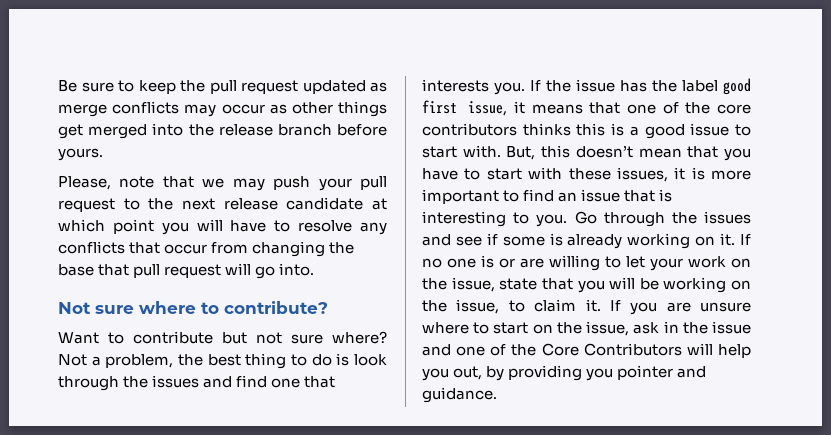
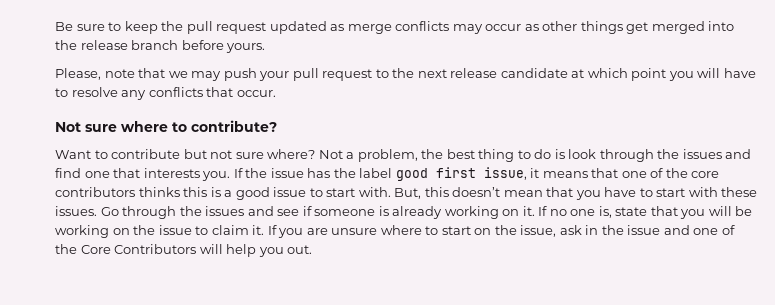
[164,241,355,257] [58,263,315,279] occur from changing the base that pull request will go into. -> [236,90,276,97] occur.
[616,167,751,182] [422,189,673,204] [422,211,568,227] issues, it is more important to find an issue that is interesting to you. -> [55,206,97,216] issues.
[502,236,545,246] some -> [314,209,376,216] someone
[481,255,751,271] [422,277,495,292] is or are willing to let your work on the issue, -> [598,206,612,218] is,
[456,299,500,314] issue, -> [158,225,192,235] issue
[453,365,707,381] [422,387,497,403] out, by providing you pointer and guidance. -> [287,245,313,254] out.

